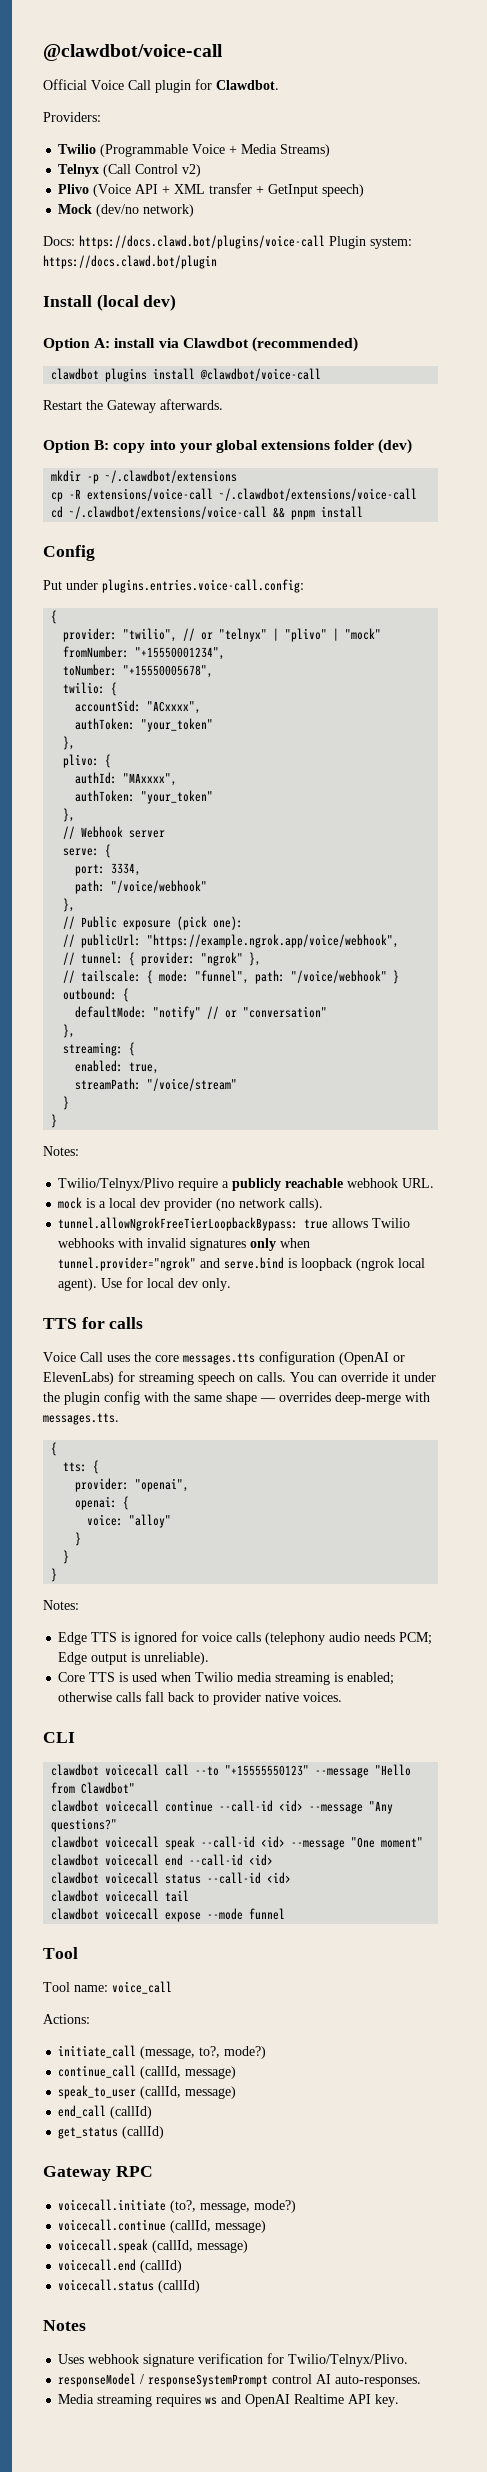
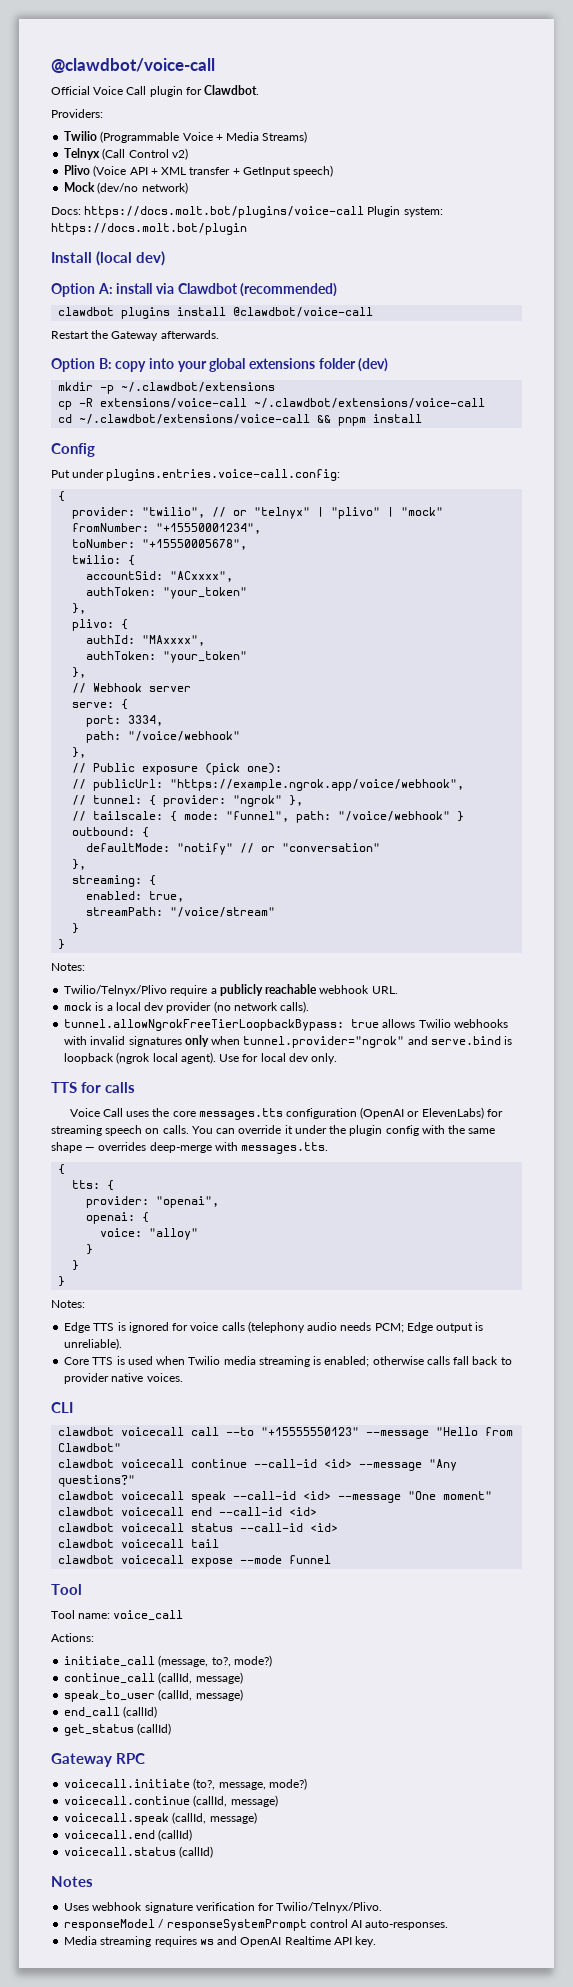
[79,235,325,249] https://docs.clawd.bot/plugins/voice-call -> [84,206,365,218] https://docs.molt.bot/plugins/voice-call
[43,255,217,269] https://docs.clawd.bot/plugin -> [51,223,247,235] https://docs.molt.bot/plugin

